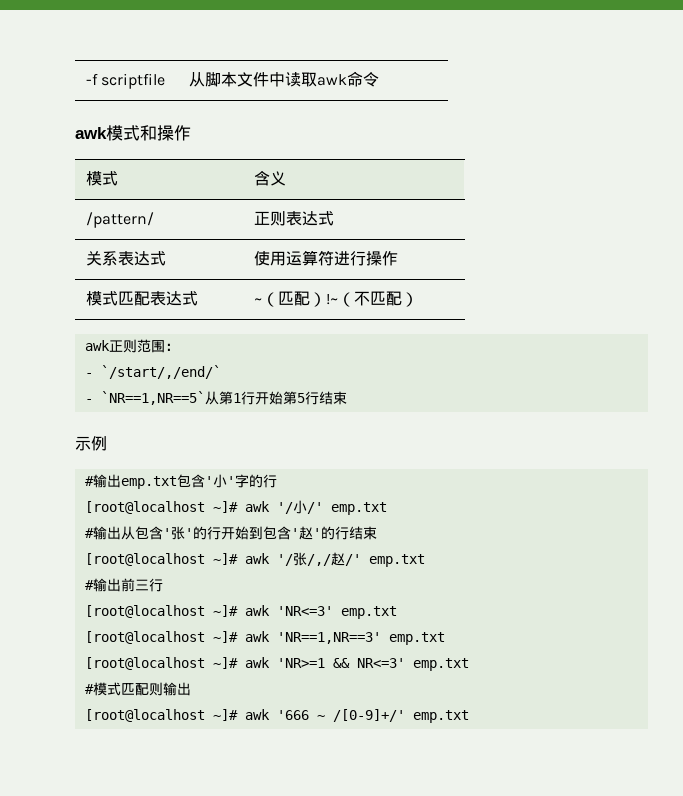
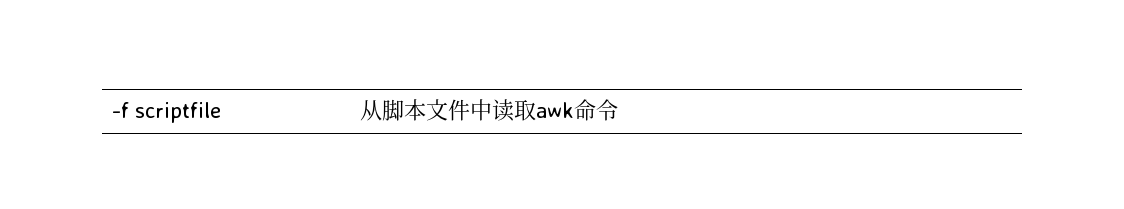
[75,125,191,141] [85,171,118,186] [253,171,286,186] [85,212,154,228] [253,211,334,226] [85,251,166,266] [253,250,398,266] [85,291,198,306] [253,291,418,307] [84,339,179,353] [84,365,221,379] [84,391,347,405] [75,436,107,451] [84,474,277,489] [84,500,387,515] [84,526,377,540] [84,552,425,567] [84,578,163,592] [84,605,397,619] [84,631,445,645] [84,657,469,671] [84,682,191,696] [84,709,469,723] // awk模式和操作 // 模式 | 含义 // /pattern/ | 正则表达式 // 关系表达式 | 使用运算符进行操作 // 模式匹配表达式 | ~（匹配）!~（不匹配） // awk正则范围： // - `/start/,/end/` // - `NR==1,NR==5`从第1行开始第5行结束 // 示例 // #输出emp.txt包含'小'字的行 // [root@localhost ~]# awk '/小/' emp.txt // #输出从包含'张'的行开始到包含'赵'的行结束 // [root@localhost ~]# awk '/张/,/赵/' emp.txt // #输出前三行 // [root@localhost ~]# awk 'NR<=3' emp.txt // [root@localhost ~]# awk 'NR==1,NR==3' emp.txt // [root@localhost ~]# awk 'NR>=1 && NR<=3' emp.txt // #模式匹配则输出 // [root@localhost ~]# awk '666 ~ /[0-9]+/' emp.txt -> (619, 110) none

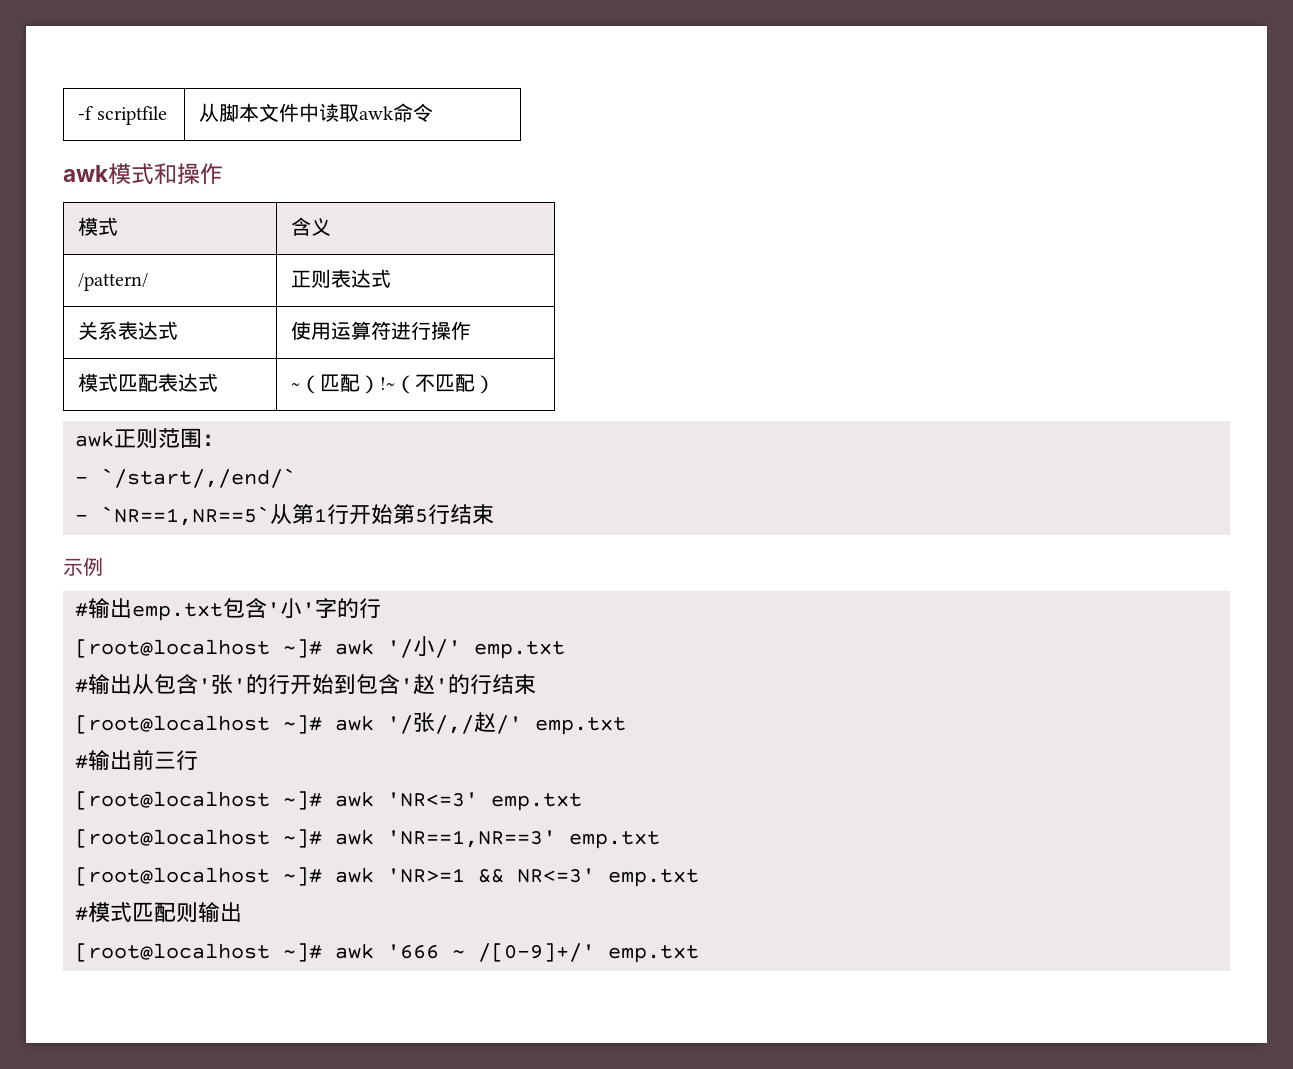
(619, 110) none -> [63,163,223,185] [78,217,119,236] [291,217,332,236] [78,273,149,291] [291,269,392,288] [78,321,179,340] [291,321,472,340] [78,373,219,392] [291,374,496,394] [75,428,224,449] [75,468,296,488] [75,504,494,526] [63,557,103,576] [75,598,381,621] [75,636,565,659] [75,674,536,695] [75,712,626,735] [75,749,198,771] [75,791,582,811] [75,829,660,849] [75,867,699,887] [75,902,242,923] [75,943,699,963] // awk模式和操作 // 模式 | 含义 // /pattern/ | 正则表达式 // 关系表达式 | 使用运算符进行操作 // 模式匹配表达式 | ~（匹配）!~（不匹配） // awk正则范围： // - `/start/,/end/` // - `NR==1,NR==5`从第1行开始第5行结束 // 示例 // #输出emp.txt包含'小'字的行 // [root@localhost ~]# awk '/小/' emp.txt // #输出从包含'张'的行开始到包含'赵'的行结束 // [root@localhost ~]# awk '/张/,/赵/' emp.txt // #输出前三行 // [root@localhost ~]# awk 'NR<=3' emp.txt // [root@localhost ~]# awk 'NR==1,NR==3' emp.txt // [root@localhost ~]# awk 'NR>=1 && NR<=3' emp.txt // #模式匹配则输出 // [root@localhost ~]# awk '666 ~ /[0-9]+/' emp.txt

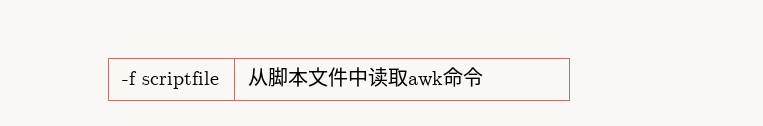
[63,163,223,185] [78,217,119,236] [291,217,332,236] [78,273,149,291] [291,269,392,288] [78,321,179,340] [291,321,472,340] [78,373,219,392] [291,374,496,394] [75,428,224,449] [75,468,296,488] [75,504,494,526] [63,557,103,576] [75,598,381,621] [75,636,565,659] [75,674,536,695] [75,712,626,735] [75,749,198,771] [75,791,582,811] [75,829,660,849] [75,867,699,887] [75,902,242,923] [75,943,699,963] // awk模式和操作 // 模式 | 含义 // /pattern/ | 正则表达式 // 关系表达式 | 使用运算符进行操作 // 模式匹配表达式 | ~（匹配）!~（不匹配） // awk正则范围： // - `/start/,/end/` // - `NR==1,NR==5`从第1行开始第5行结束 // 示例 // #输出emp.txt包含'小'字的行 // [root@localhost ~]# awk '/小/' emp.txt // #输出从包含'张'的行开始到包含'赵'的行结束 // [root@localhost ~]# awk '/张/,/赵/' emp.txt // #输出前三行 // [root@localhost ~]# awk 'NR<=3' emp.txt // [root@localhost ~]# awk 'NR==1,NR==3' emp.txt // [root@localhost ~]# awk 'NR>=1 && NR<=3' emp.txt // #模式匹配则输出 // [root@localhost ~]# awk '666 ~ /[0-9]+/' emp.txt -> (484, 77) none

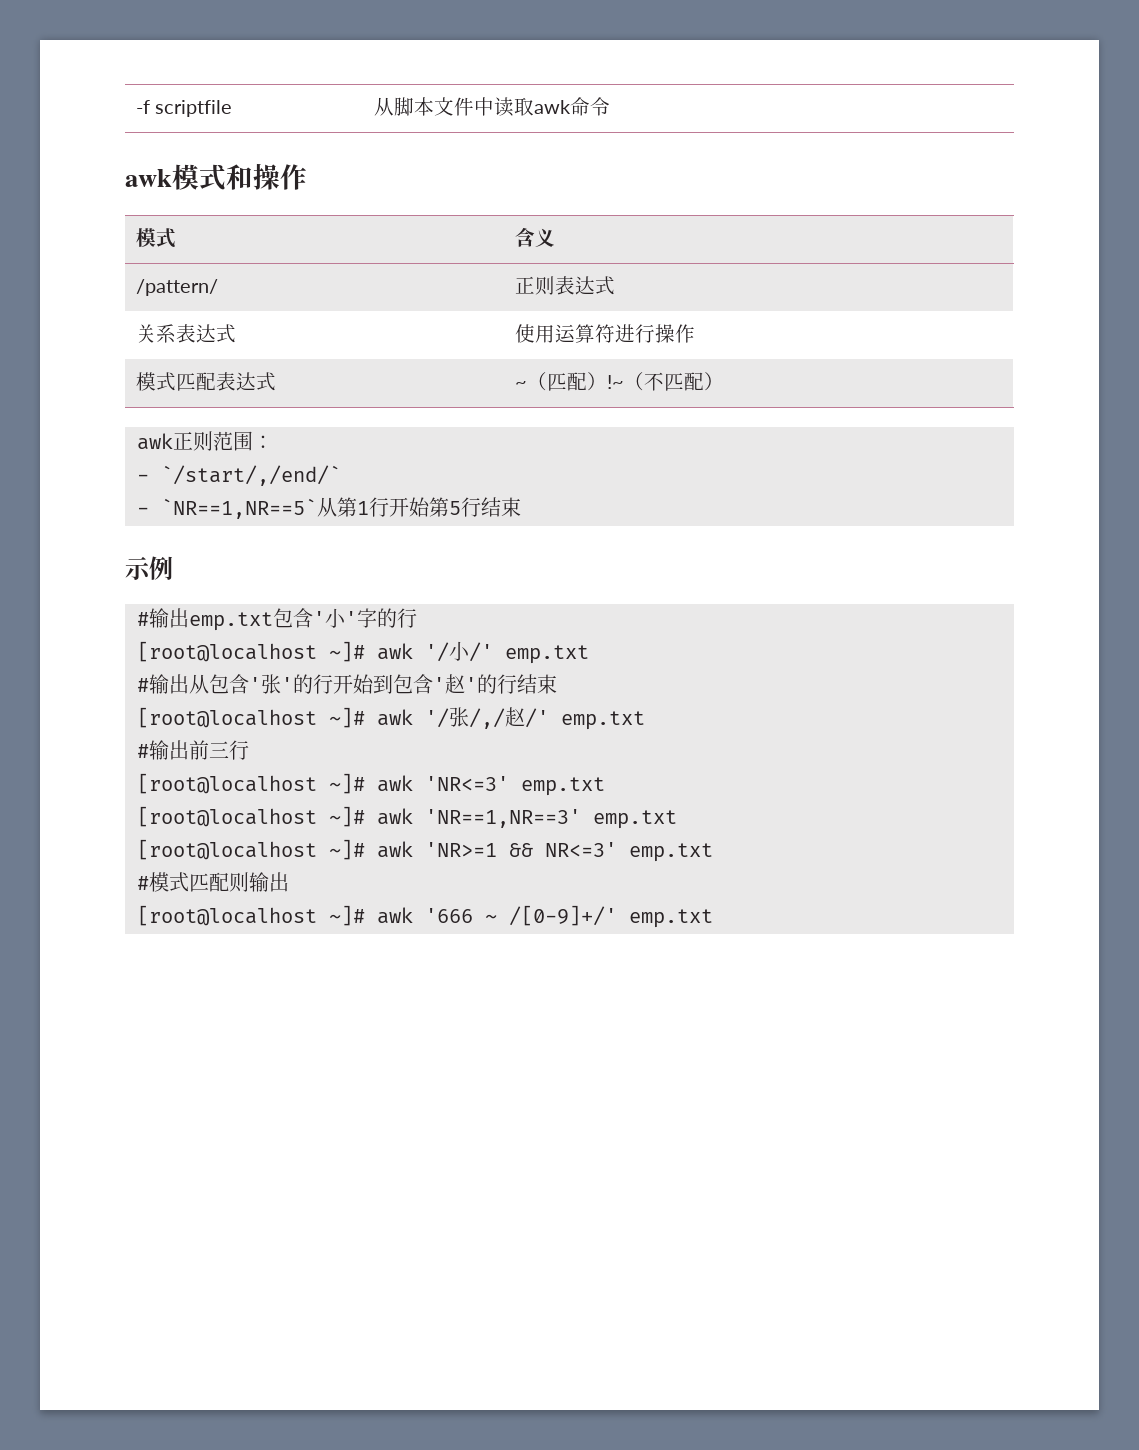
(484, 77) none -> [125,163,307,191] [135,228,176,248] [514,227,555,247] [135,279,218,296] [514,276,615,295] [135,324,236,343] [514,324,695,343] [135,372,276,391] [514,372,724,391] [136,431,273,451] [136,465,341,486] [136,497,521,519] [125,556,173,580] [136,608,417,631] [136,641,589,664] [136,674,557,694] [136,707,645,730] [136,740,249,760] [136,773,605,796] [136,806,677,829] [136,839,713,862] [136,872,289,892] [136,905,713,928] // awk模式和操作 // 模式 | 含义 // /pattern/ | 正则表达式 // 关系表达式 | 使用运算符进行操作 // 模式匹配表达式 | ~（匹配）!~（不匹配） // awk正则范围： // - `/start/,/end/` // - `NR==1,NR==5`从第1行开始第5行结束 // 示例 // #输出emp.txt包含'小'字的行 // [root@localhost ~]# awk '/小/' emp.txt // #输出从包含'张'的行开始到包含'赵'的行结束 // [root@localhost ~]# awk '/张/,/赵/' emp.txt // #输出前三行 // [root@localhost ~]# awk 'NR<=3' emp.txt // [root@localhost ~]# awk 'NR==1,NR==3' emp.txt // [root@localhost ~]# awk 'NR>=1 && NR<=3' emp.txt // #模式匹配则输出 // [root@localhost ~]# awk '666 ~ /[0-9]+/' emp.txt

